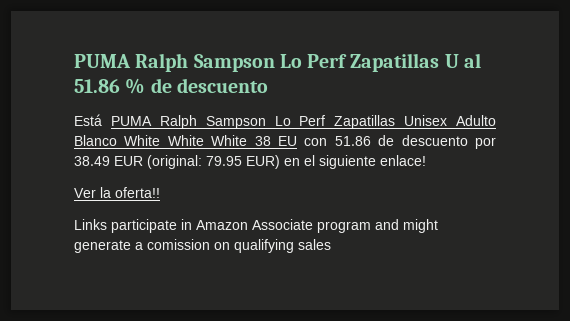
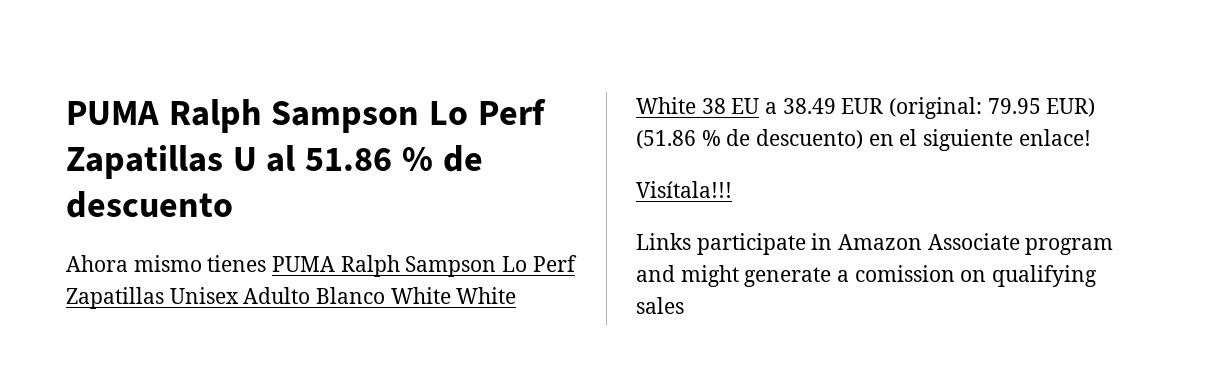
[74,114,102,126] Está -> [66,255,267,272] Ahora mismo tienes
[304,135,496,149] con 51.86 de descuento por -> [765,102,778,114] a
(280, 162) none -> [636,129,864,149] (51.86 % de descuento)
[74,187,160,198] Ver la oferta!! -> [636,181,732,198] Visítala!!!

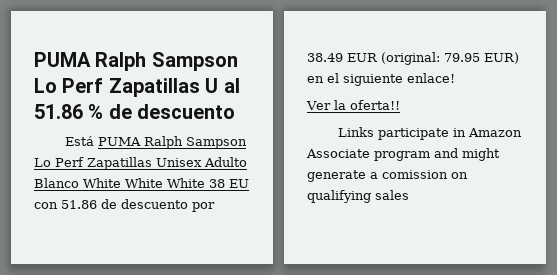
[66,255,267,272] Ahora mismo tienes -> [65,136,95,146] Está
[765,102,778,114] a -> [34,199,215,212] con 51.86 de descuento por
[636,129,864,149] (51.86 % de descuento) -> (519, 58) none
[636,181,732,198] Visítala!!! -> [306,100,400,110] Ver la oferta!!

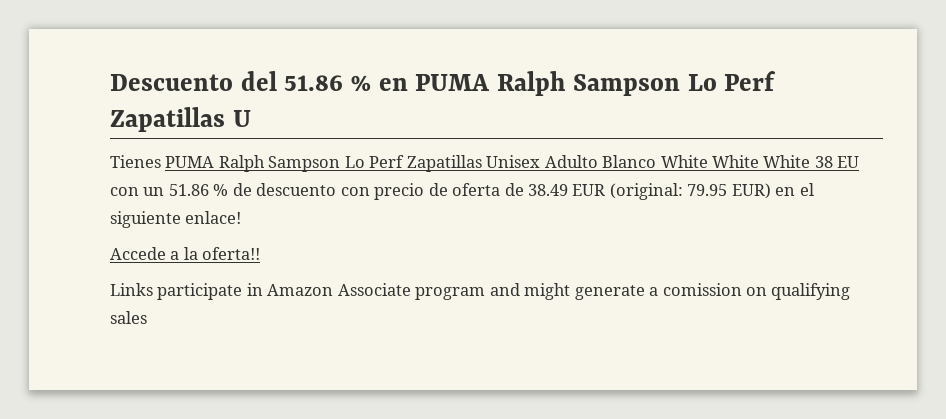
(34, 59) none -> [110,71,408,91] Descuento del 51.86 % en
[223,78,240,93] [34,104,236,119] [65,136,95,146] al 51.86 % de descuento // Está -> [110,155,161,168] // Tienes
[61,199,215,212] 51.86 de descuento por -> [143,183,524,200] un 51.86 % de descuento con precio de oferta de
[306,101,331,110] Ver -> [110,247,180,260] Accede a

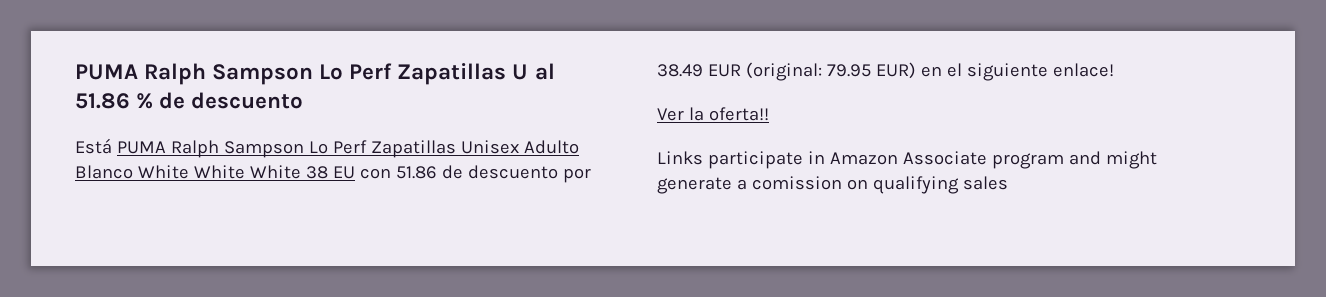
[110,71,408,91] Descuento del 51.86 % en -> (75, 72) none
[110,155,161,168] // Tienes -> [534,63,555,80] [75,92,304,109] [75,138,112,154] al 51.86 % de descuento // Está
[143,183,524,200] un 51.86 % de descuento con precio de oferta de -> [395,165,591,183] 51.86 de descuento por
[110,247,180,260] Accede a -> [657,108,684,121] Ver

